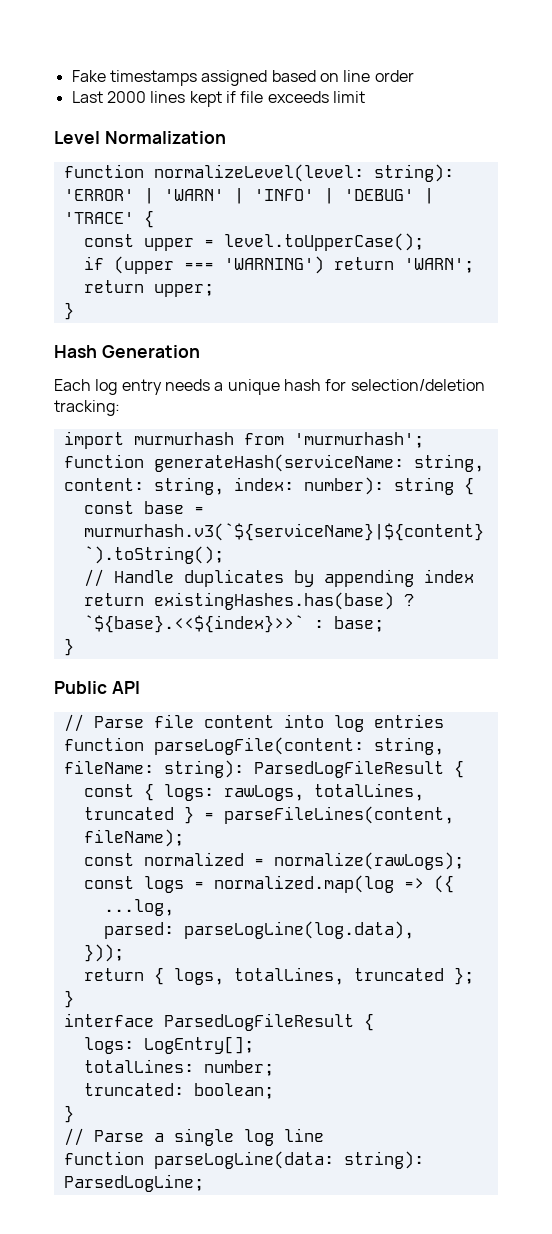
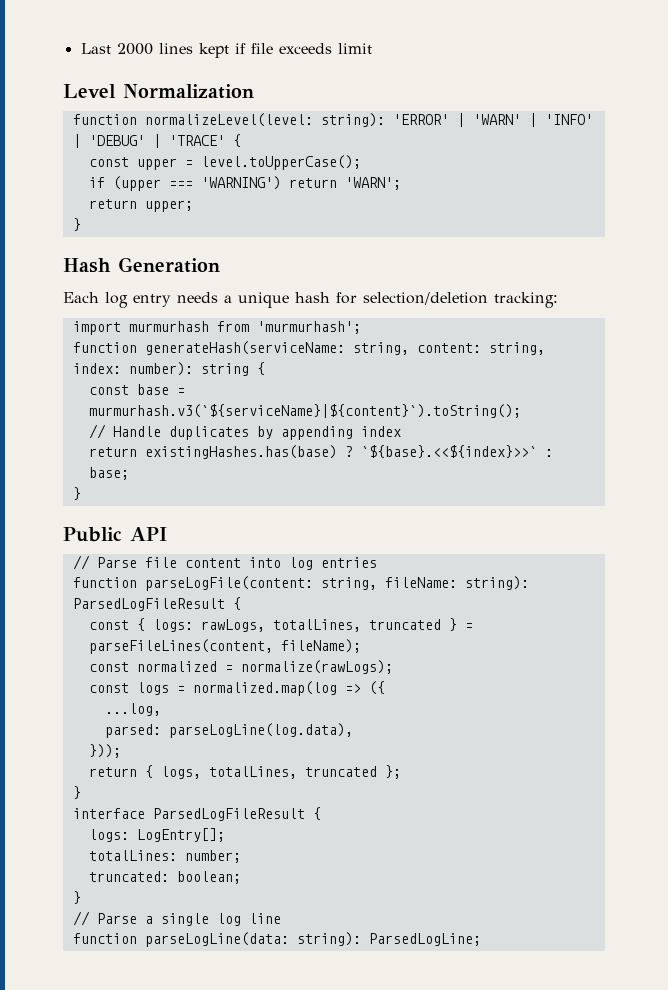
[71,70,414,86] Fake timestamps assigned based on line order // -> (80, 48) none

